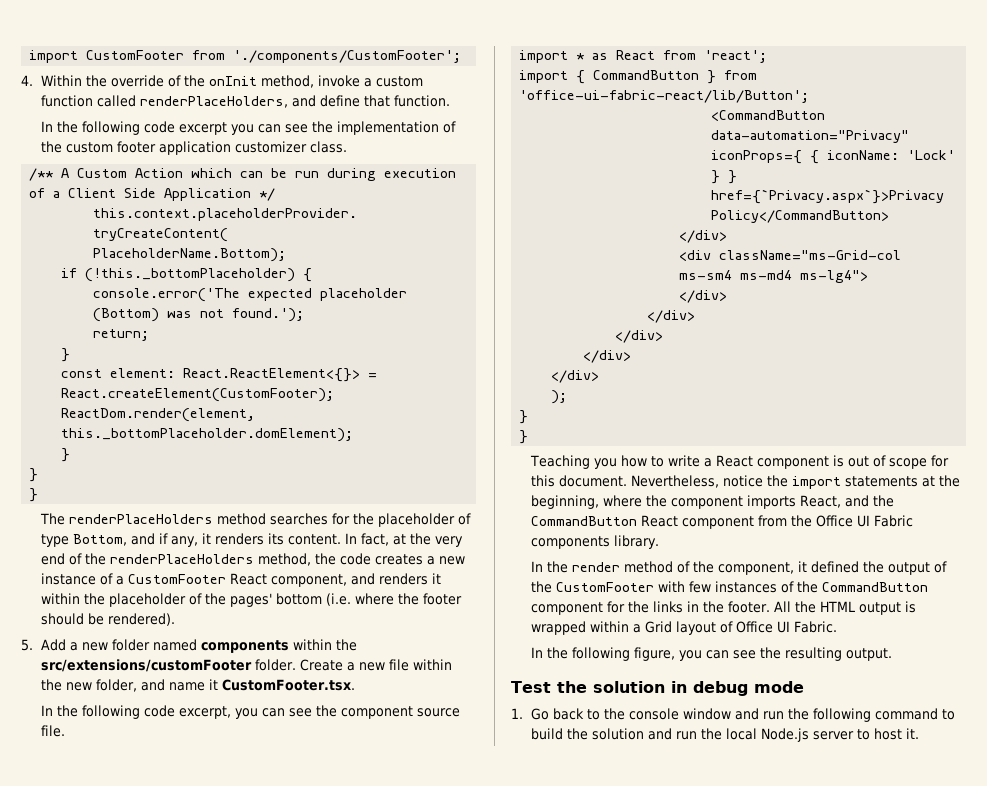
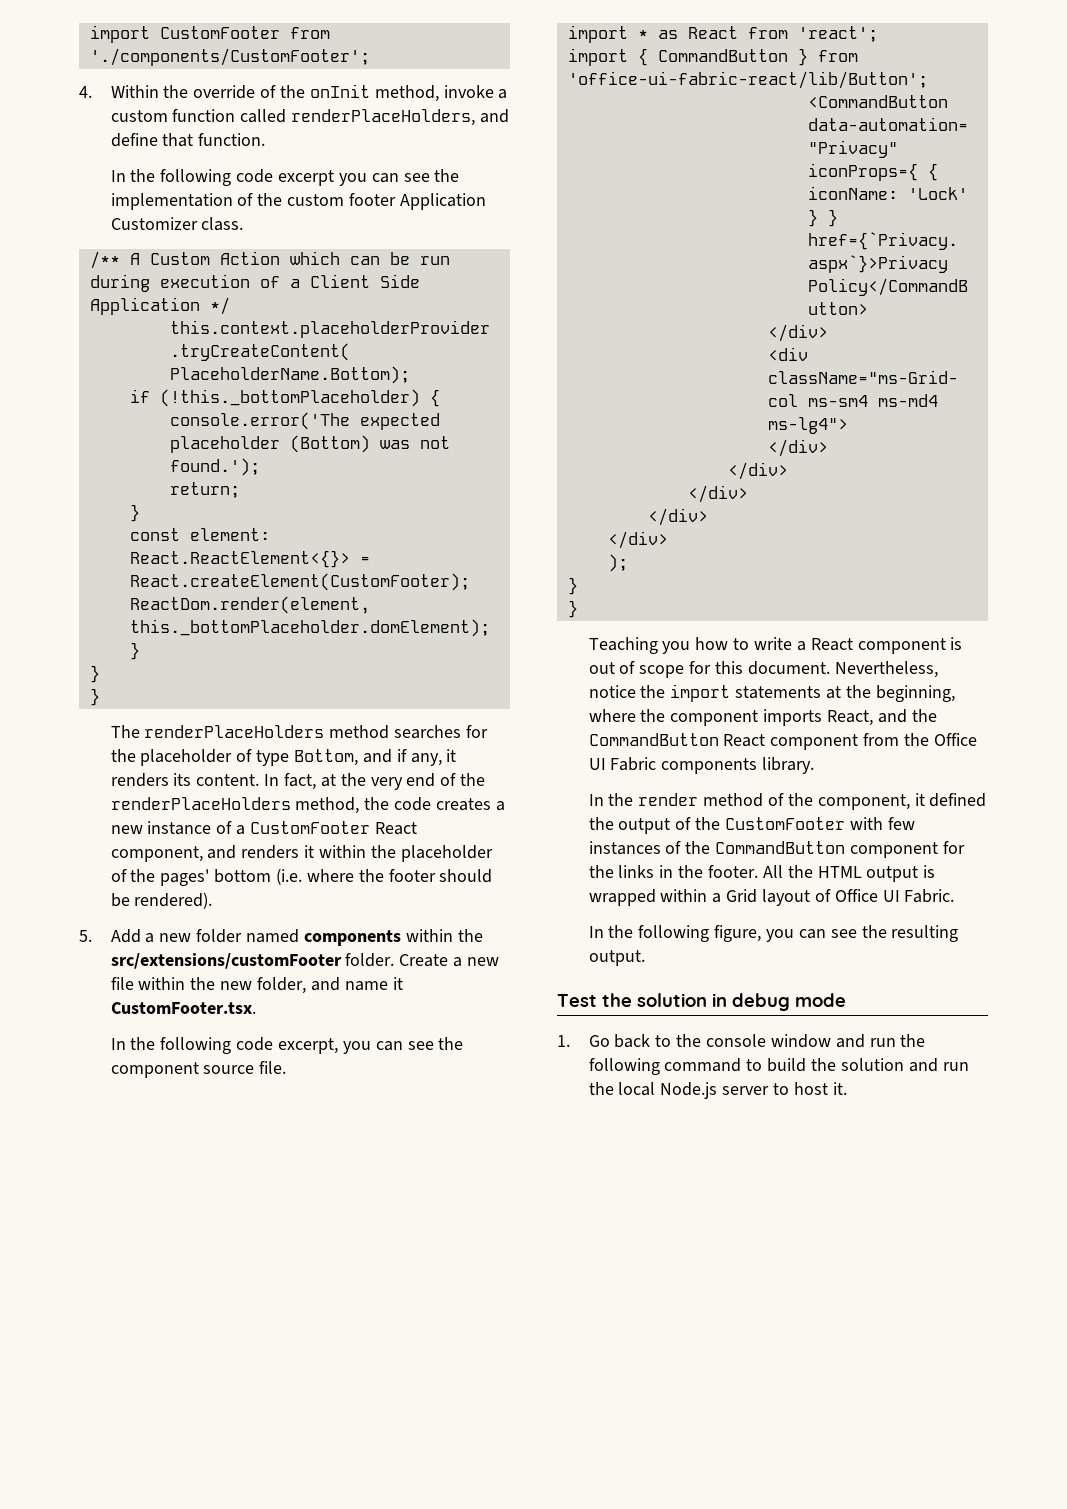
[159,141,308,155] application customizer -> [399,193,486,210] [110,217,198,230] Application Customizer

